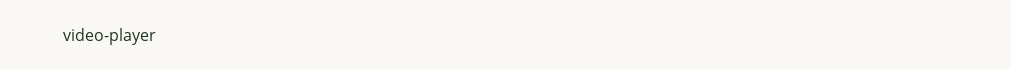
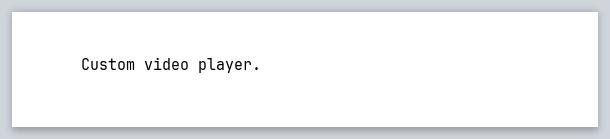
[63,28,156,45] video-player -> [81,57,261,73] Custom video player.

